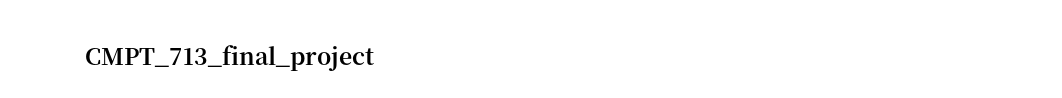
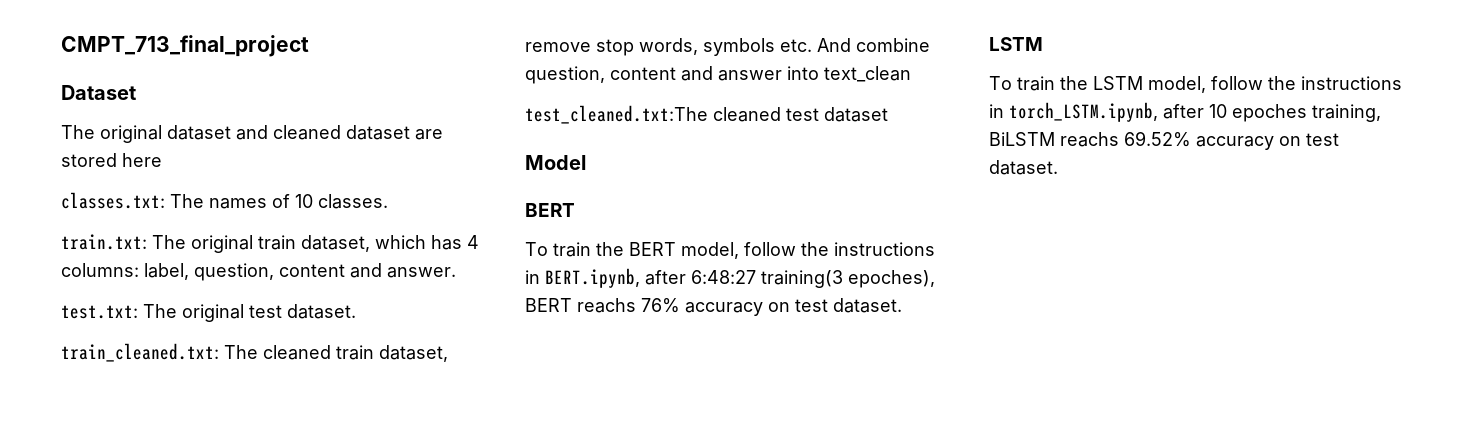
(374, 58) none -> [61,85,136,100] [61,125,443,143] [61,153,162,167] [61,192,388,209] [61,234,479,253] [61,263,456,281] [61,304,356,322] [61,343,448,362] [525,38,930,56] [525,66,911,84] [525,105,888,124] [525,155,586,170] [525,203,575,217] [525,242,935,259] [525,268,935,288] [525,298,902,316] [989,37,1043,51] [989,76,1402,93] [989,102,1381,122] [989,131,1339,150] [989,160,1058,175] // Dataset // The original dataset and cleaned dataset are stored here // classes.txt: The names of 10 classes. // train.txt: The original train dataset, which has 4 columns: label, question, content and answer. // test.txt: The original test dataset. // train_cleaned.txt: The cleaned train dataset, remove stop words, symbols etc. And combine question, content and answer into text_clean // test_cleaned.txt:The cleaned test dataset // Model // BERT // To train the BERT model, follow the instructions in BERT.ipynb, after 6:48:27 training(3 epoches), BERT reachs 76% accuracy on test dataset. // LSTM // To train the LSTM model, follow the instructions in torch_LSTM.ipynb, after 10 epoches training, BiLSTM reachs 69.52% accuracy on test dataset.

